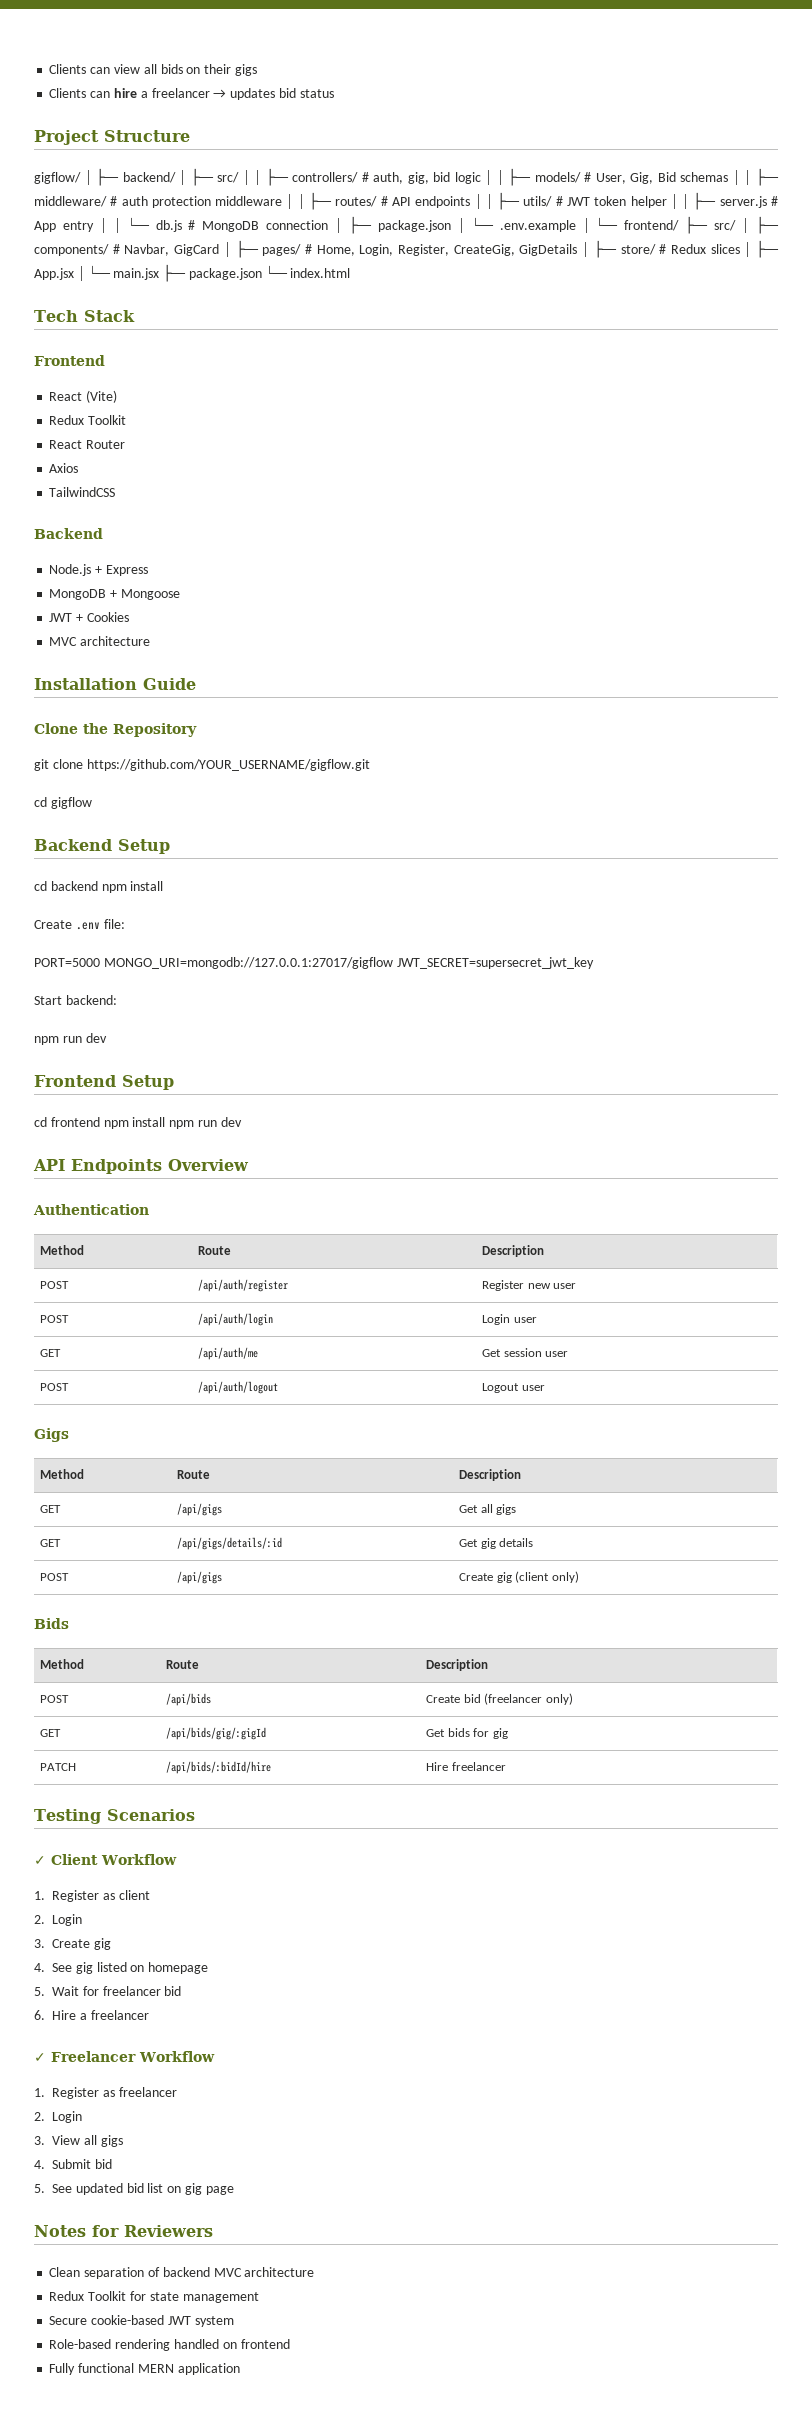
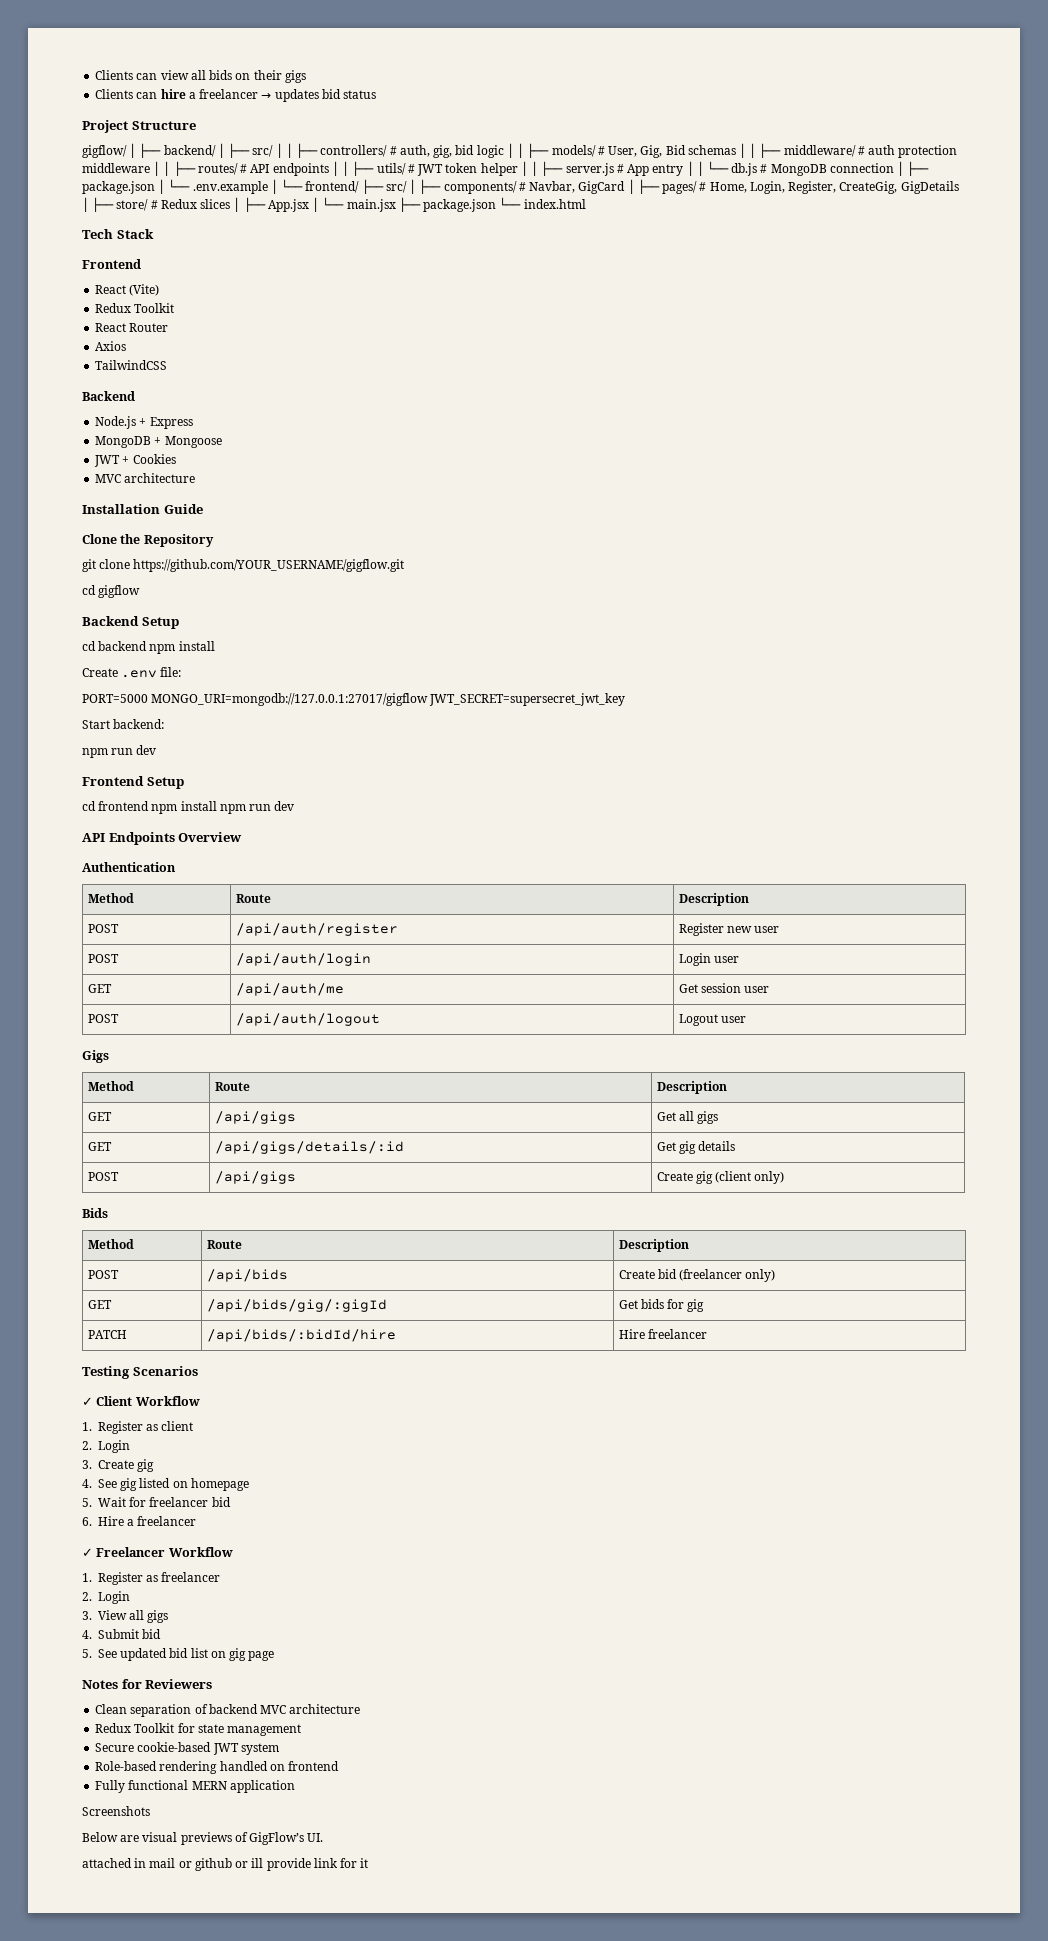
(240, 2369) none -> [82,1806,150,1816] [82,1832,324,1845] [82,1858,369,1871] // Screenshots // Below are visual previews of GigFlow’s UI. // attached in mail or github or ill provide link for it

